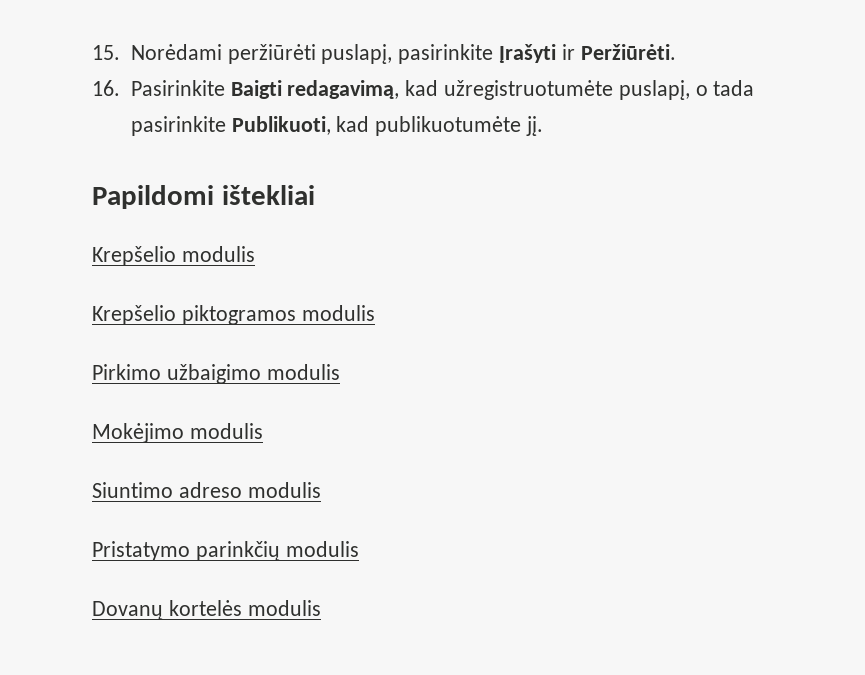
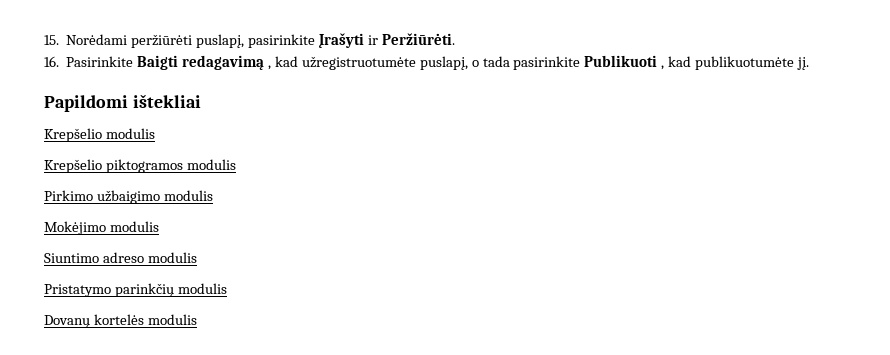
[287,80,400,99] redagavimą, -> [182,55,271,70] redagavimą ,
[231,116,331,135] Publikuoti, -> [584,55,665,70] Publikuoti ,

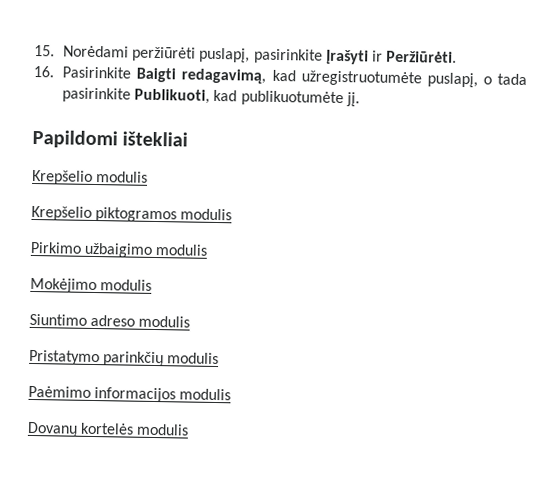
[182,55,271,70] redagavimą , -> [181,68,267,84] redagavimą,
[584,55,665,70] Publikuoti , -> [134,88,211,104] Publikuoti,
(227, 288) none -> [28,385,232,403] // Paėmimo informacijos modulis

